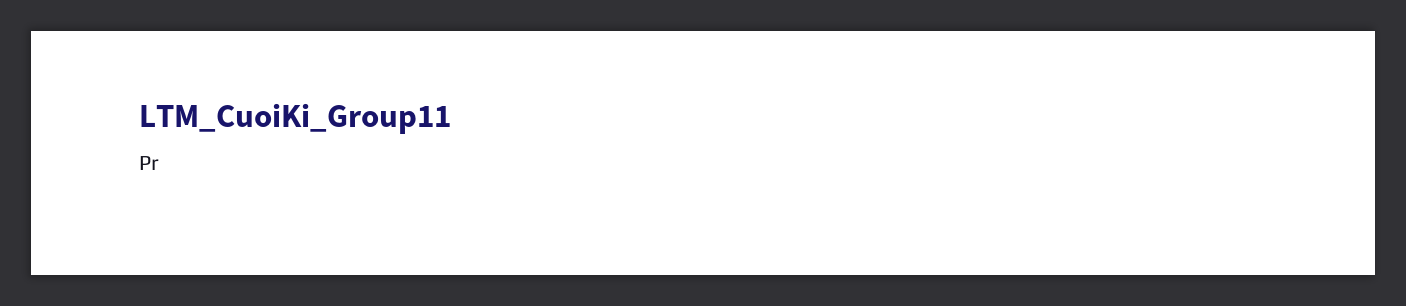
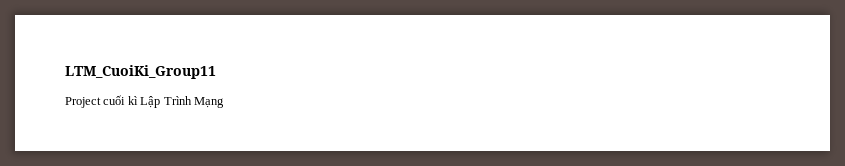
[139,156,159,170] Pr -> [65,95,224,108] Project cuối kì Lập Trình Mạng

